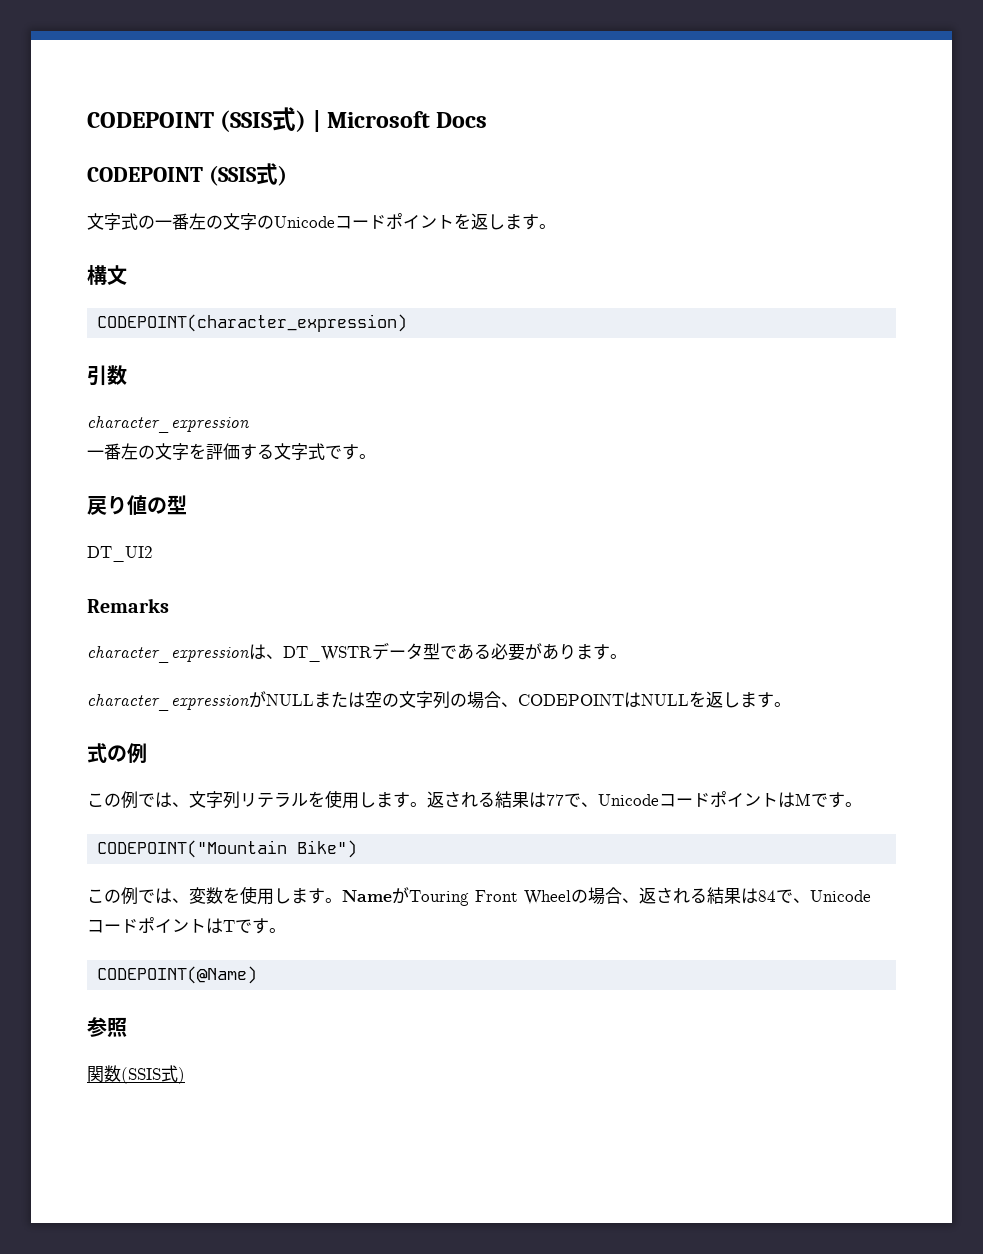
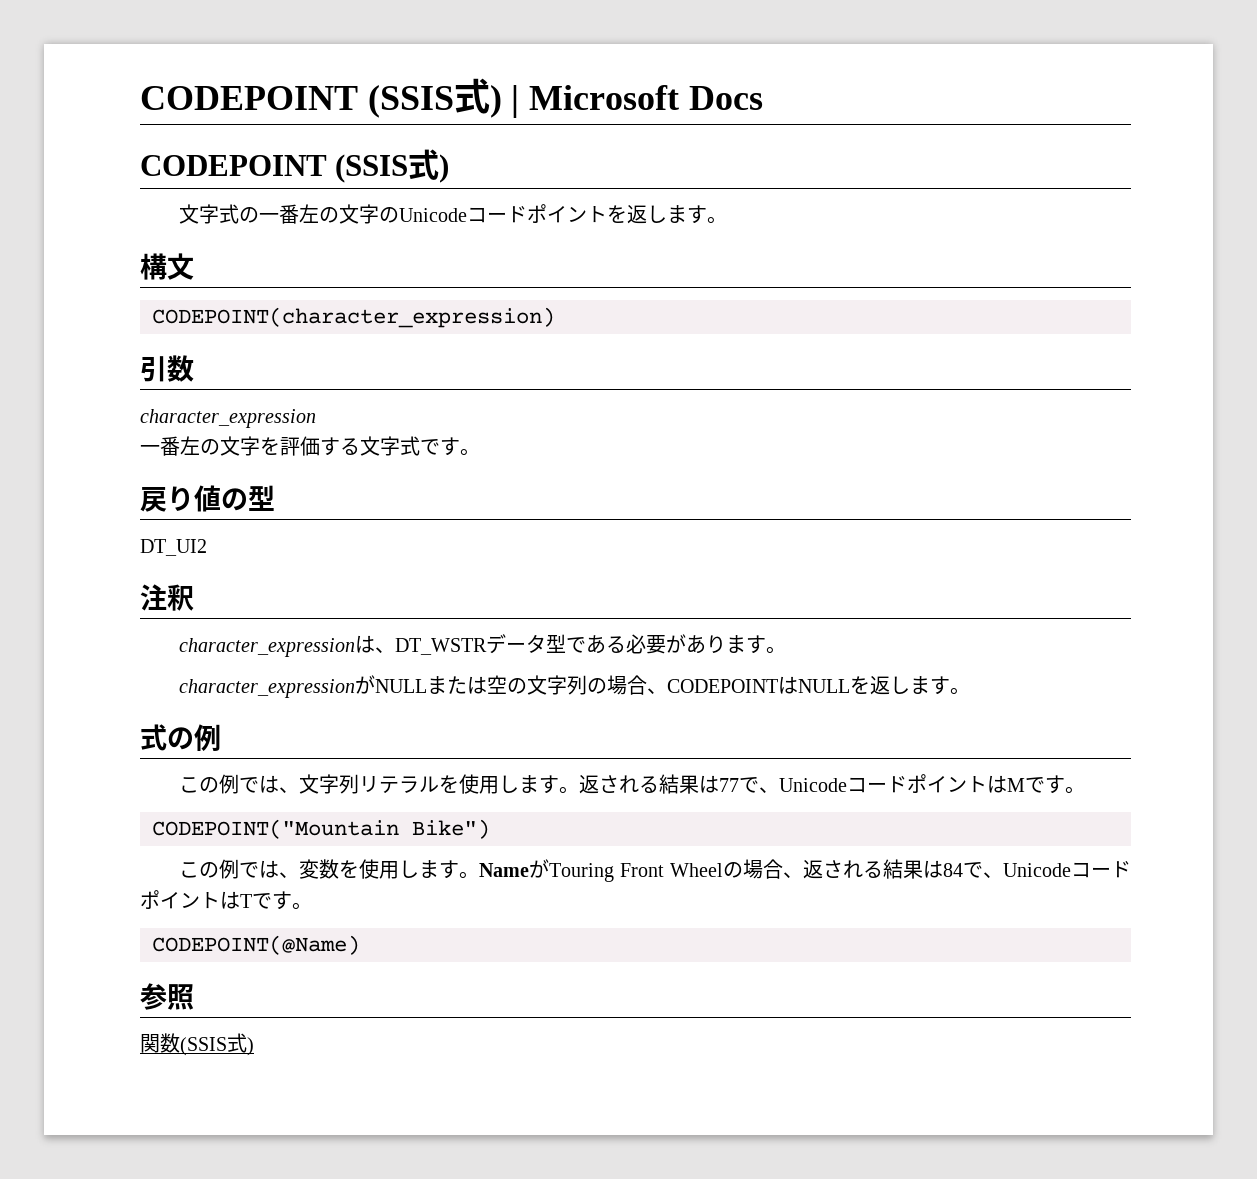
[87,598,169,613] Remarks -> [140,584,194,611] 注釈

